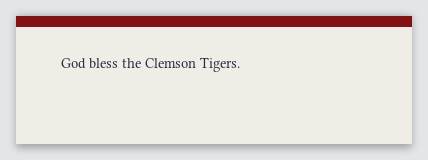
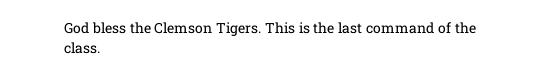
(240, 64) none -> [264,22,476,34] [64,42,100,54] This is the last command of the class.

